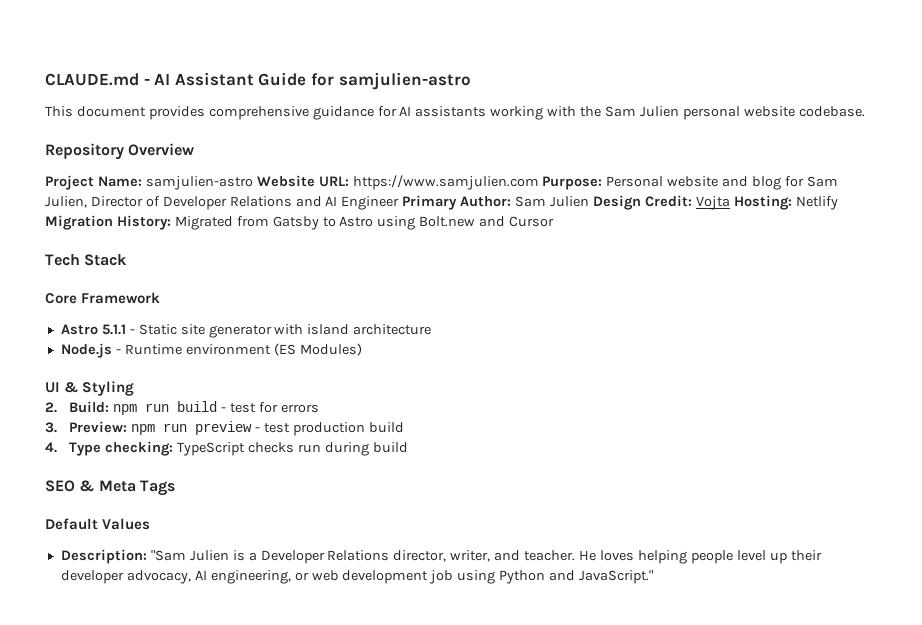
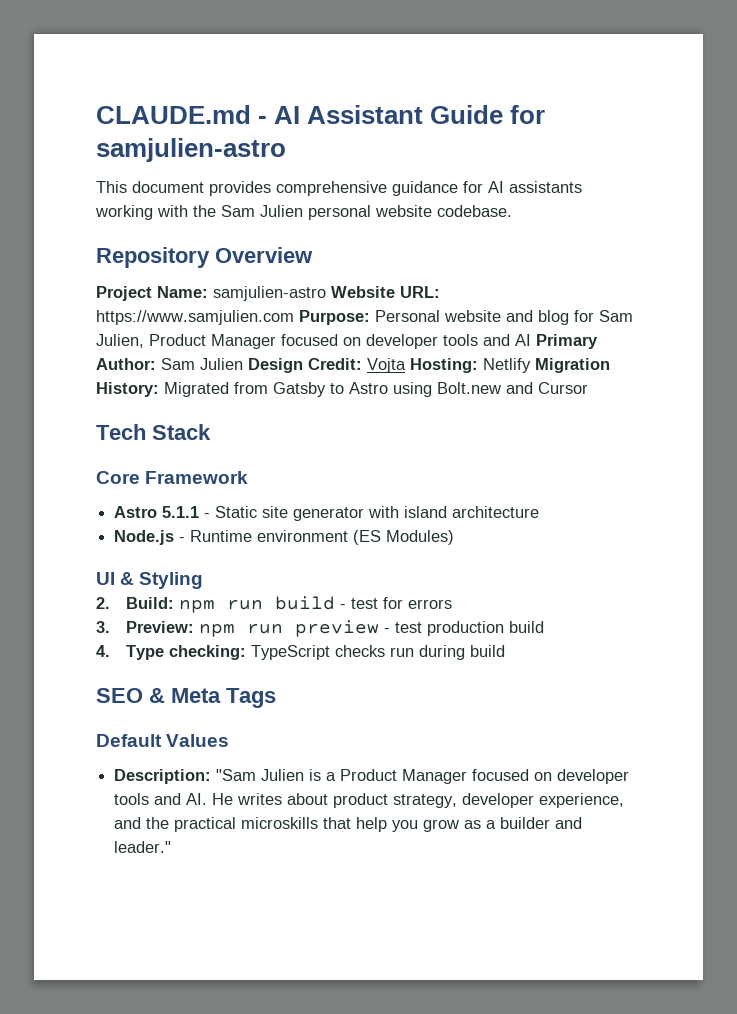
[90,196,292,210] Director of Developer Relations -> [149,334,478,349] Product Manager focused on developer tools
[341,196,400,210] Engineer -> (531, 340) none
[260,550,822,564] [60,570,654,584] Developer Relations director, writer, and teacher. He loves helping people level up their developer advocacy, AI engineering, or web development job using Python and JavaScript." -> [340,769,630,784] [114,793,625,808] [114,817,583,832] [114,841,172,853] Product Manager focused on developer tools and AI. He writes about product strategy, developer experience, and the practical microskills that help you grow as a builder and leader."

